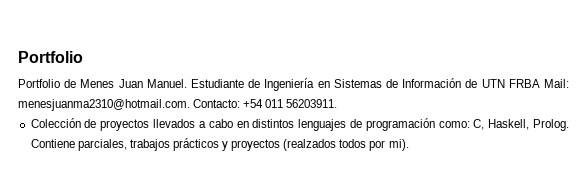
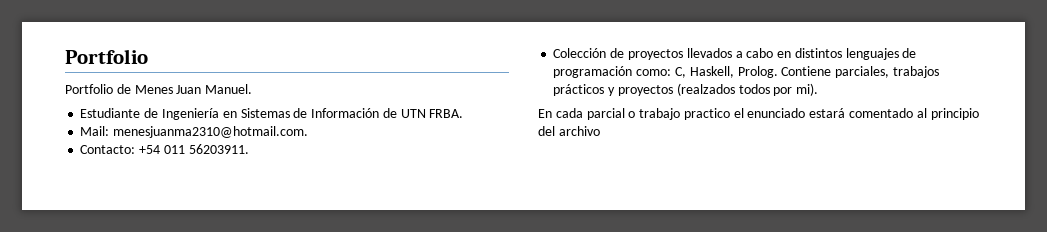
(187, 83) none -> (253, 89) //
[508,79,540,88] FRBA -> [429,109,464,118] FRBA. //
(190, 105) none -> (309, 132) //
(409, 145) none -> [538,108,979,120] [538,126,600,136] // En cada parcial o trabajo practico el enunciado estará comentado al principio del archivo

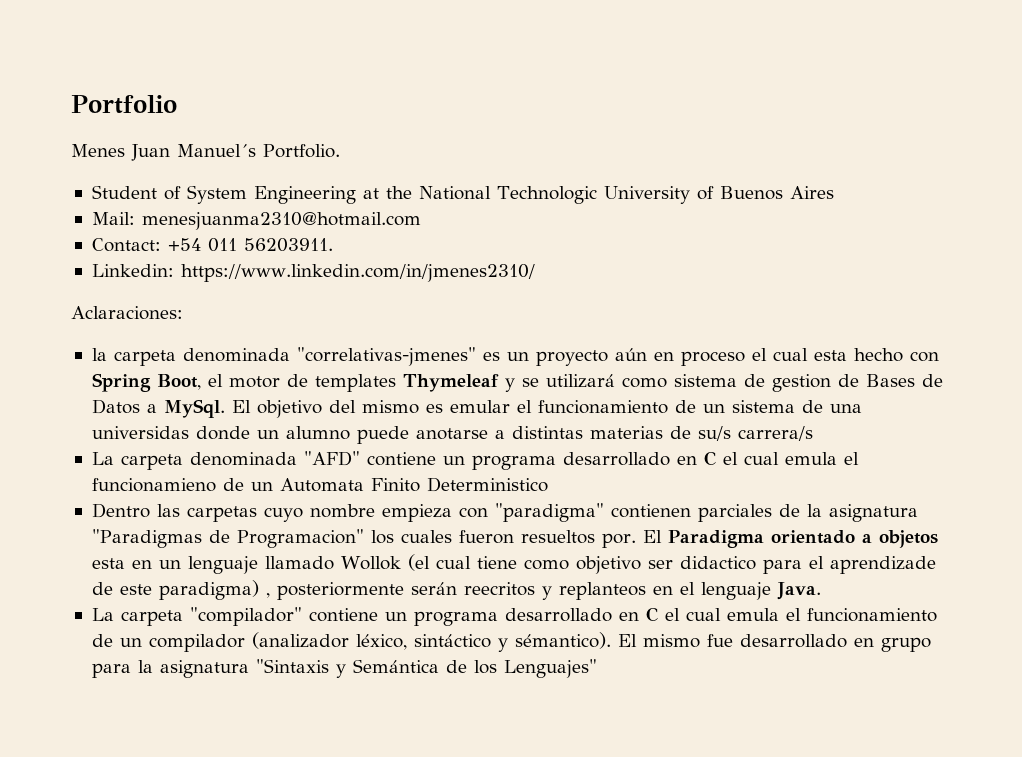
[65,84,253,94] [80,108,464,120] Portfolio de Menes Juan Manuel. // Estudiante de Ingeniería en Sistemas de Información de UTN FRBA. -> [71,144,340,161] [91,185,834,204] Menes Juan Manuel´s Portfolio. // Student of System Engineering at the National Technologic University of Buenos Aires
[113,126,309,138] [80,145,136,154] menesjuanma2310@hotmail.com. // Contacto: -> [141,212,421,230] [91,238,161,252] menesjuanma2310@hotmail.com // Contact:
[553,48,917,60] [553,66,939,78] [553,83,819,96] [538,108,979,120] [538,126,600,136] Colección de proyectos llevados a cabo en distintos lenguajes de programación como: C, Haskell, Prolog. Contiene parciales, trabajos prácticos y proyectos (realzados todos por mi). // En cada parcial o trabajo practico el enunciado estará comentado al principio del archivo -> [91,264,535,282] [71,306,183,320] [91,347,939,366] [91,373,943,392] [91,399,862,418] [91,426,813,444] [91,451,859,470] [91,477,548,492] [91,503,918,522] [91,529,938,548] [91,554,936,574] [91,580,821,600] [91,607,937,626] [91,632,931,652] [91,659,597,678] Linkedin: https://www.linkedin.com/in/jmenes2310/ // Aclaraciones: // la carpeta denominada "correlativas-jmenes" es un proyecto aún en proceso el cual esta hecho con Spring Boot, el motor de templates Thymeleaf y se utilizará como sistema de gestion de Bases de Datos a MySql. El objetivo del mismo es emular el funcionamiento de un sistema de una universidas donde un alumno puede anotarse a distintas materias de su/s carrera/s // La carpeta denominada "AFD" contiene un programa desarrollado en C el cual emula el funcionamieno de un Automata Finito Deterministico // Dentro las carpetas cuyo nombre empieza con "paradigma" contienen parciales de la asignatura "Paradigmas de Programacion" los cuales fueron resueltos por. El Paradigma orientado a objetos esta en un lenguaje llamado Wollok (el cual tiene como objetivo ser didactico para el aprendizade de este paradigma) , posteriormente serán reecritos y replanteos en el lenguaje Java. // La carpeta "compilador" contiene un programa desarrollado en C el cual emula el funcionamiento de un compilador (analizador léxico, sintáctico y sémantico). El mismo fue desarrollado en grupo para la asignatura "Sintaxis y Semántica de los Lenguajes"

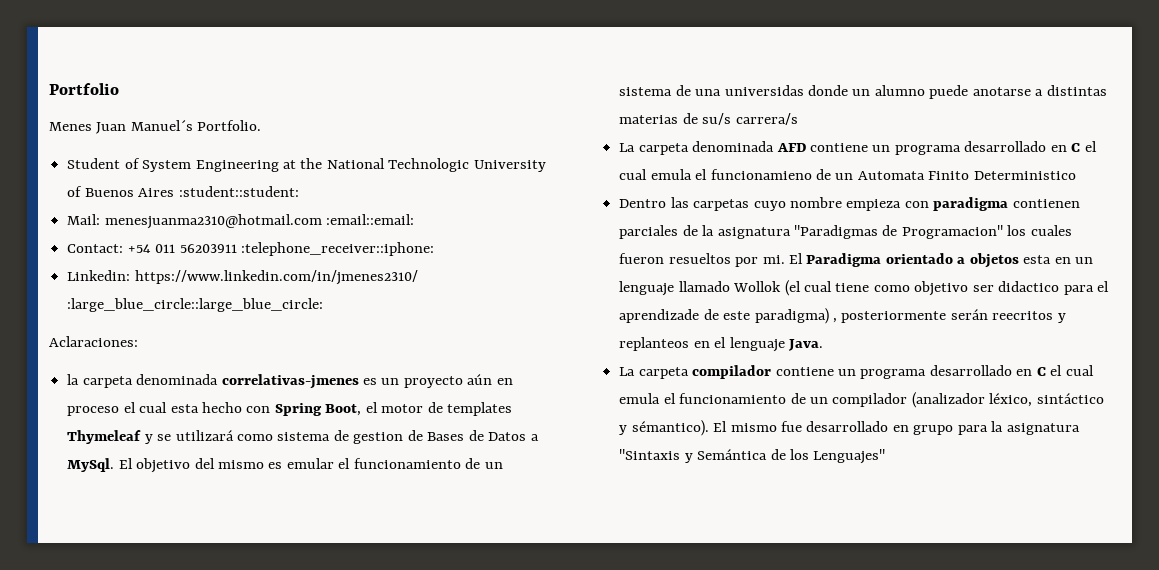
(834, 192) none -> [178,186,299,197] :student::student:
(421, 221) none -> [326,214,415,225] :email::email:
[243,238,333,252] 56203911. -> [179,242,434,256] 56203911 :telephone_receiver::iphone:
(535, 273) none -> [67,298,324,312] :large_blue_circle::large_blue_circle:
[296,347,476,366] "correlativas-jmenes" -> [221,374,359,389] correlativas-jmenes
[303,451,360,466] "AFD" -> [776,143,806,152] AFD
[494,503,604,522] "paradigma" -> [933,197,1009,211] paradigma
[601,533,636,548] por. -> [735,255,785,267] por mi.
[189,607,302,626] "compilador" -> [692,365,772,379] compilador

